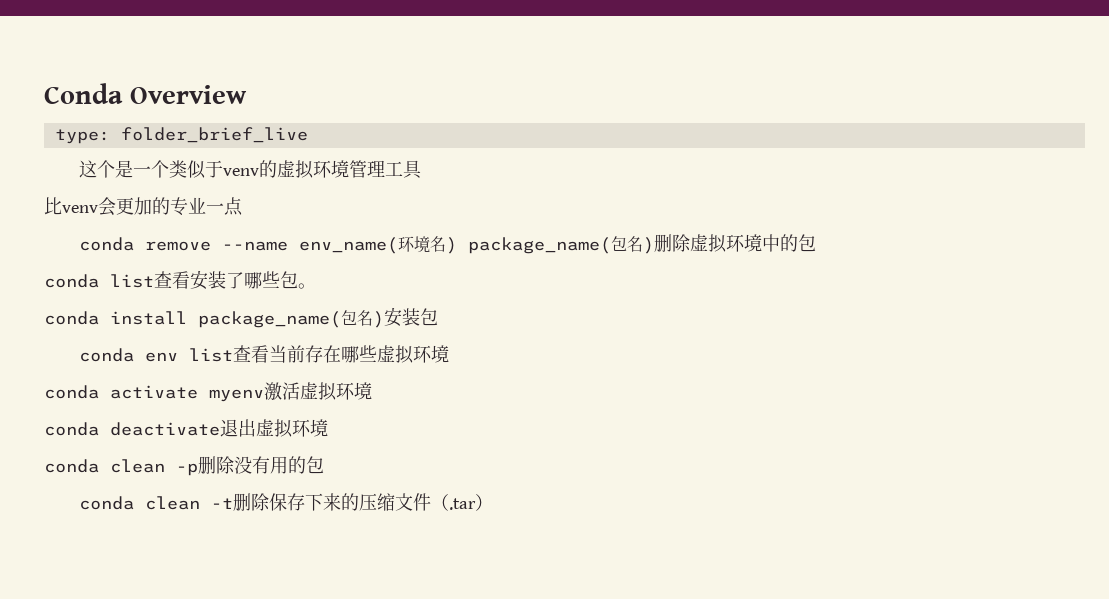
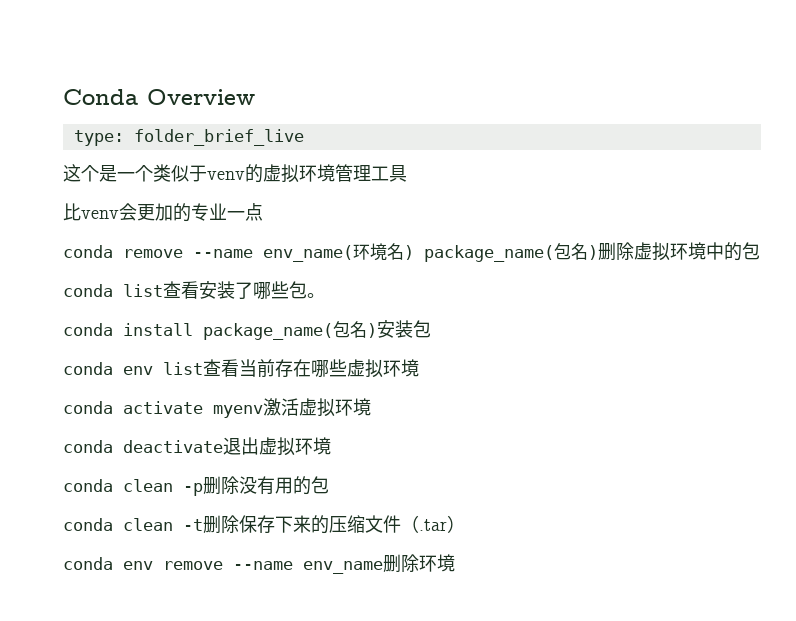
(494, 502) none -> [63,554,455,574] // conda env remove --name env_name删除环境

